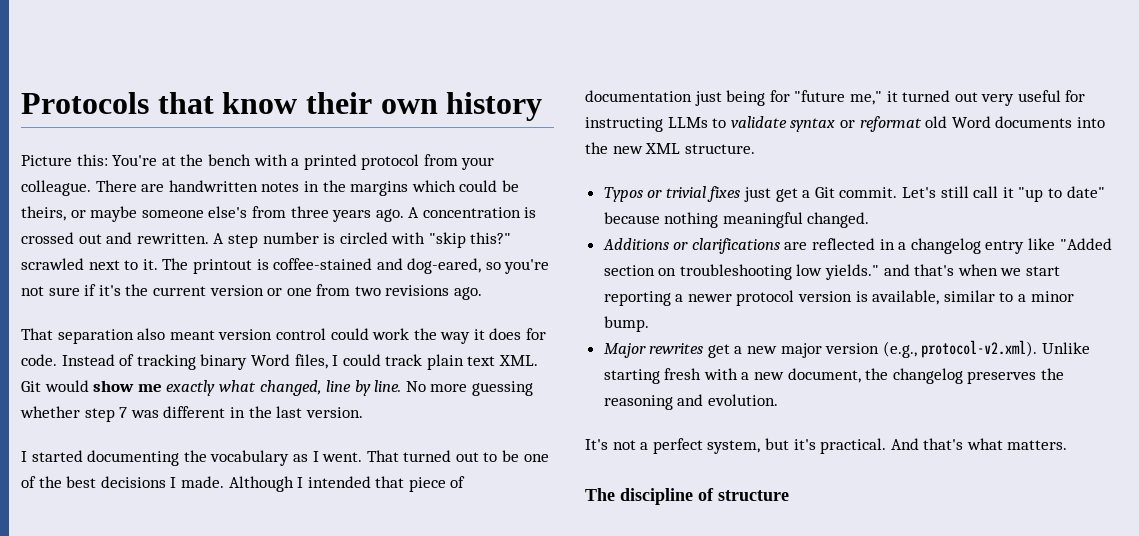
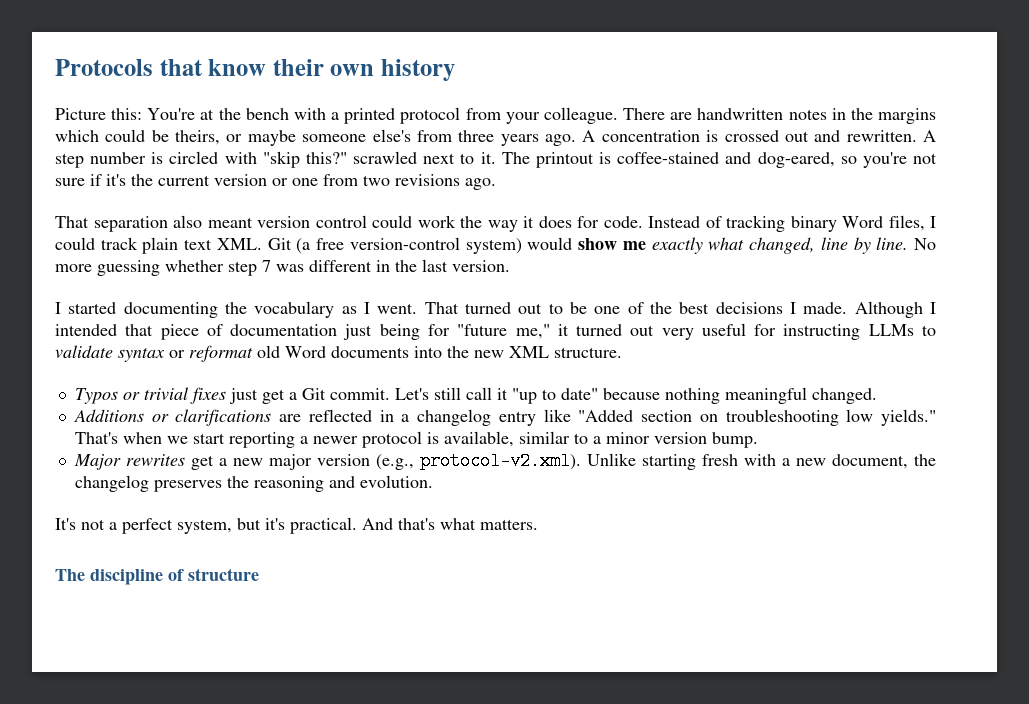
(41, 386) none -> [296,237,522,254] (a free version-control system)
[883,264,955,276] and that's -> [74,432,118,444] That's
[798,291,853,302] version -> (422, 439) none
(1074, 296) none -> [653,432,707,444] version

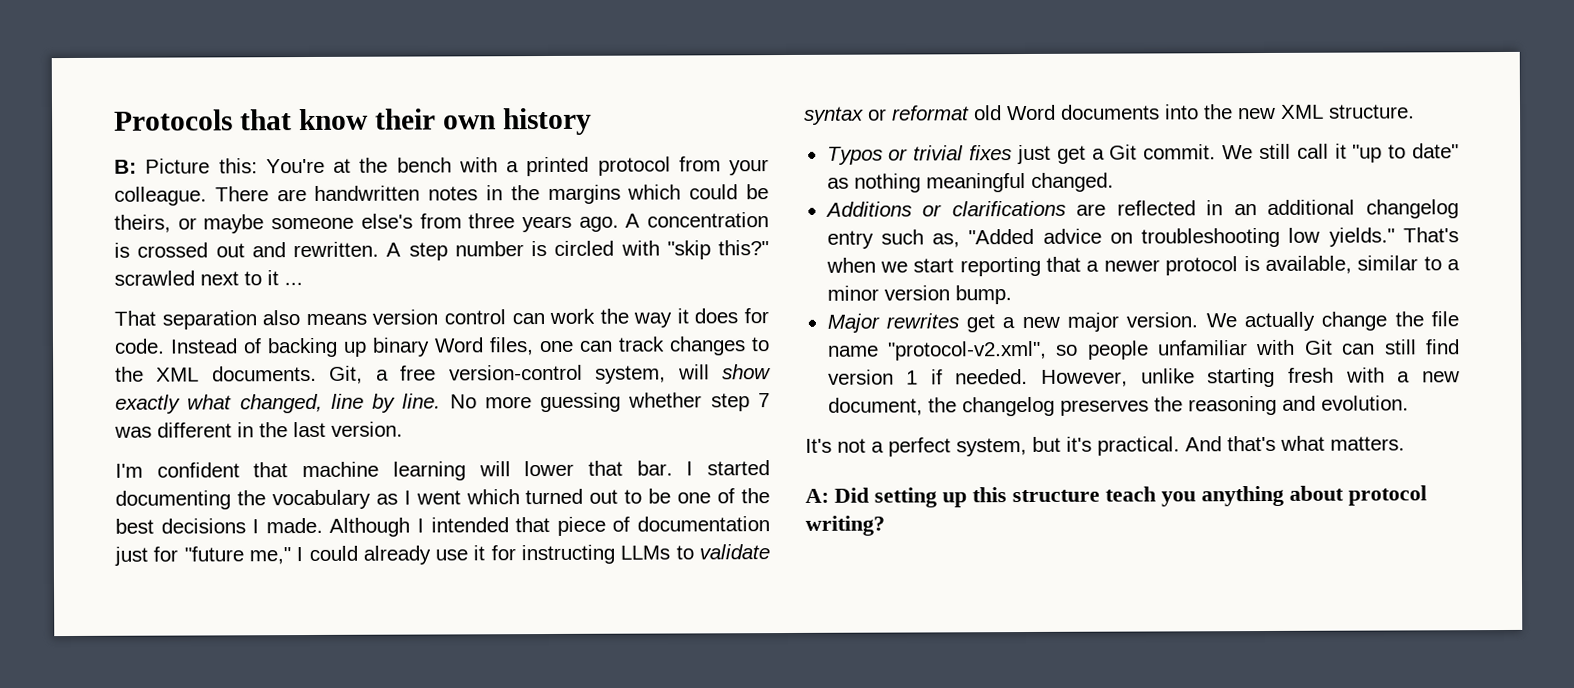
(456, 70) none -> [114,159,137,174] B:
[480,152,937,168] [55,174,496,190] it. The printout is coffee-stained and dog-eared, so you're not sure if it's the current version or one from two revisions ago. -> [267,270,303,286] it ...
[207,217,253,228] meant -> [305,313,367,326] means
[372,215,412,228] could -> [511,313,545,325] can
[726,215,785,232] tracking -> [267,337,367,358] backing up
[930,216,936,228] [55,237,646,254] I could track plain text XML. Git (a free version-control system) would show me -> [539,336,770,356] [115,364,771,384] one can track changes to the XML documents. Git, a free version-control system, will show
(510, 266) none -> [115,460,673,481] I'm confident that machine learning will lower that bar.
[377,302,459,314] went. That -> [415,489,520,505] went which
[379,324,420,340] being -> (148, 556) none
[557,323,746,340] it turned out very useful -> [296,545,486,565] I could already use it
[394,388,429,400] Let's -> [1222,145,1254,160] We
[602,388,660,400] because -> [826,177,849,189] as
[401,409,693,426] a changelog entry like "Added section -> [1233,199,1459,219] [826,228,1102,249] an additional changelog entry such as, "Added advice
(295, 440) none -> [1046,256,1082,272] that
[316,452,636,470] version (e.g., protocol-v2.xml). Unlike -> [1126,311,1459,332] [827,339,1460,361] [827,368,1195,387] version. We actually change the file name "protocol-v2.xml", so people unfamiliar with Git can still find version 1 if needed. However, unlike
[55,568,259,585] The discipline of structure -> [805,485,1427,508] [805,515,885,536] A: Did setting up this structure teach you anything about protocol writing?

